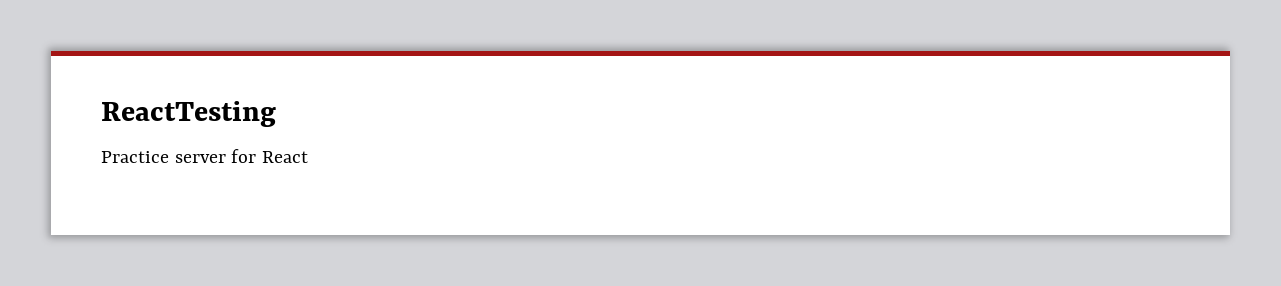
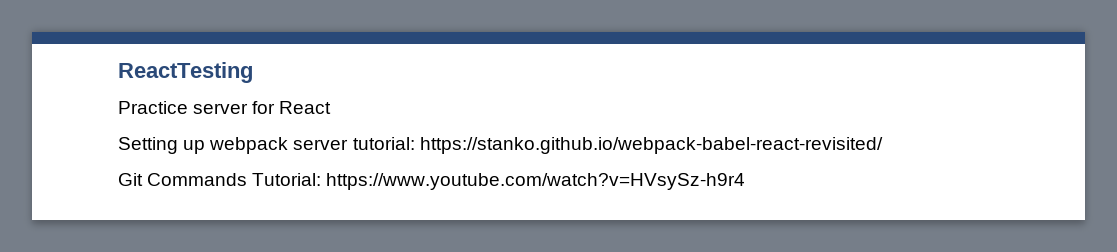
(309, 157) none -> [118,137,883,154] [118,173,746,190] // Setting up webpack server tutorial: https://stanko.github.io/webpack-babel-react-revisited/ // Git Commands Tutorial: https://www.youtube.com/watch?v=HVsySz-h9r4

